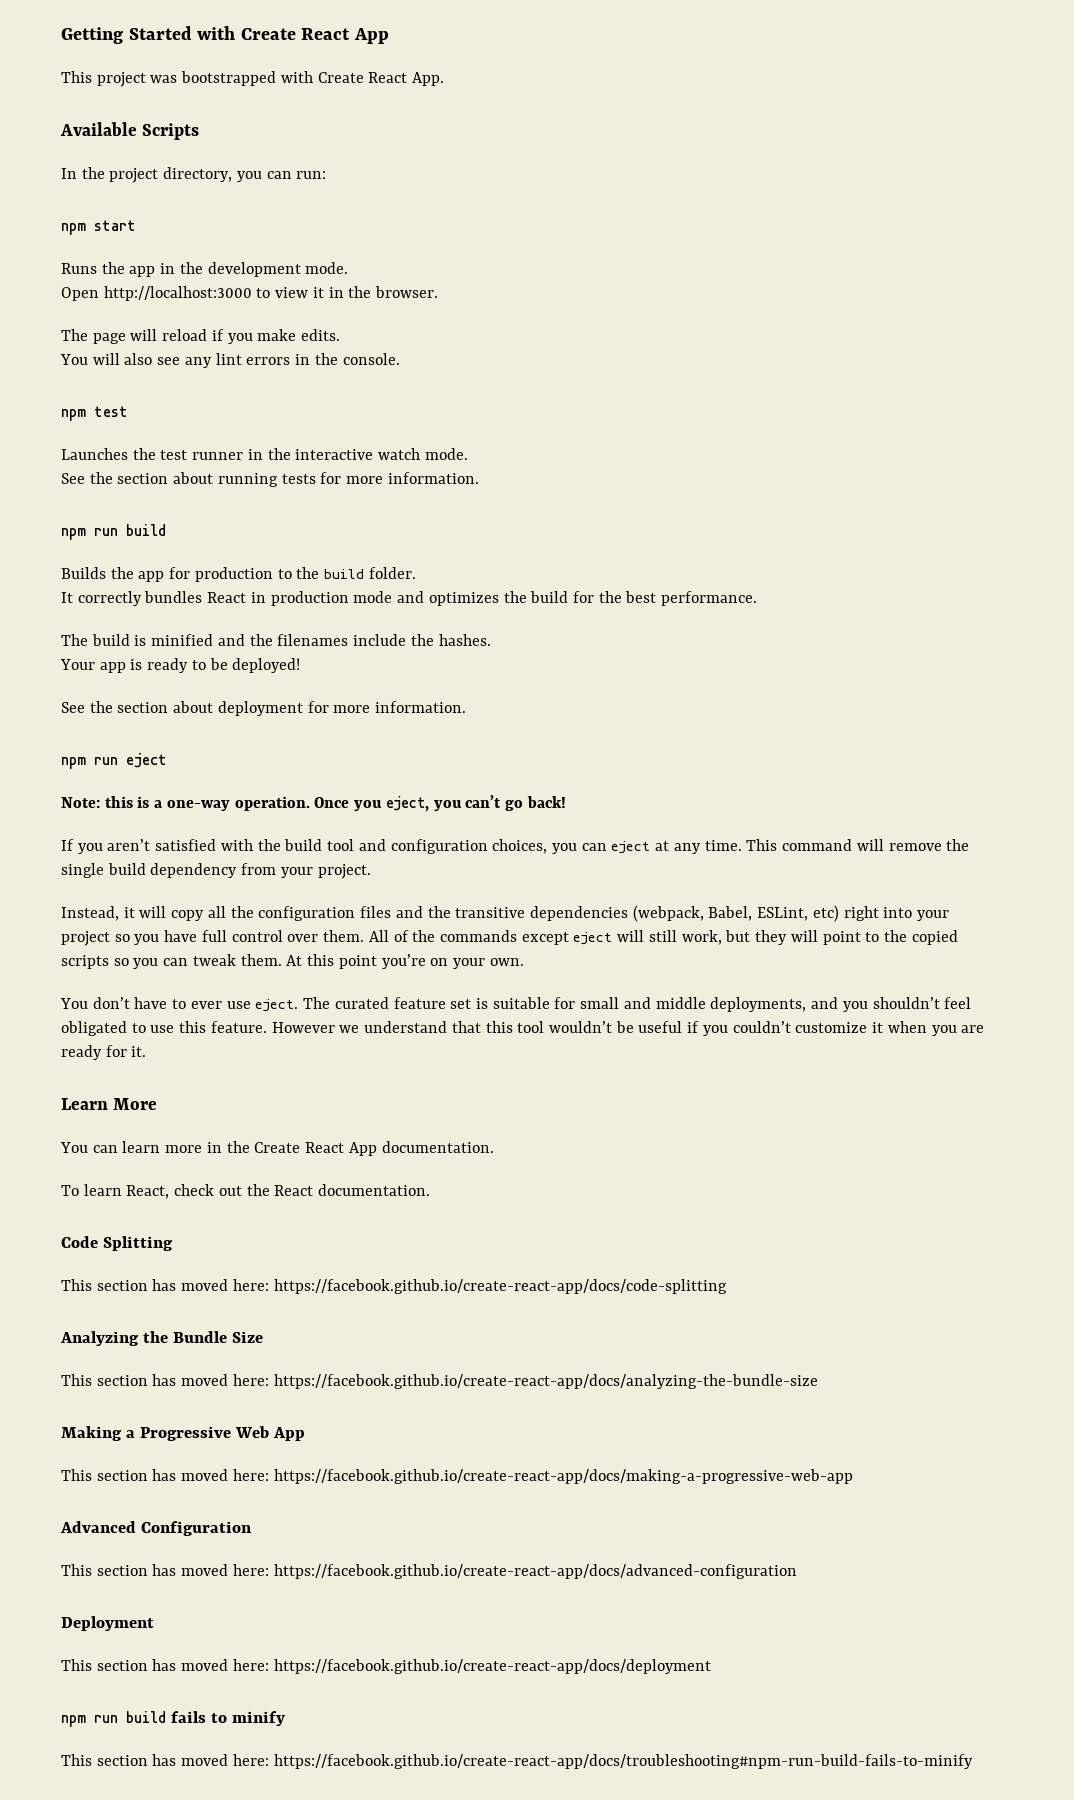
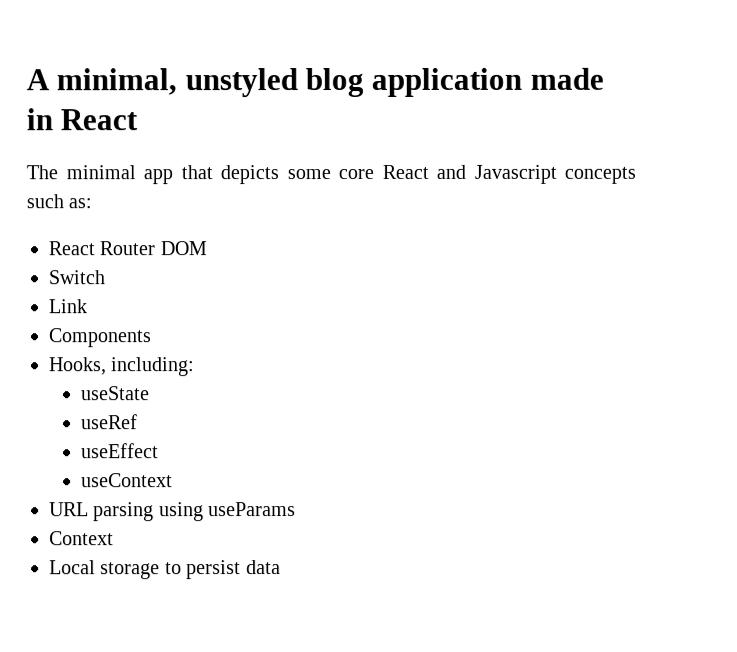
[61,26,389,44] [61,71,445,87] [60,122,200,140] [61,167,327,183] [61,220,136,235] [61,262,349,277] [61,286,439,301] [61,329,341,344] [60,353,400,368] [61,406,128,421] [61,448,468,460] [61,472,479,487] [61,524,166,540] [61,567,416,582] [61,591,758,606] [61,634,491,646] [60,658,301,673] [61,701,467,716] [61,753,167,769] [61,795,566,812] [61,839,970,854] [61,863,371,879] [61,905,950,922] [61,930,958,946] [61,954,524,969] [60,997,972,1012] [61,1021,985,1036] [61,1045,147,1060] [61,1098,158,1110] [60,1141,494,1156] [61,1184,431,1199] [61,1236,173,1251] [61,1279,727,1294] [60,1331,263,1346] [61,1374,818,1389] [61,1426,305,1441] [61,1469,853,1484] [60,1521,252,1536] [61,1564,797,1579] [61,1616,154,1631] [61,1659,711,1674] [61,1711,285,1727] [61,1754,973,1769] Getting Started with Create React App // This project was bootstrapped with Create React App. // Available Scripts // In the project directory, you can run: // npm start // Runs the app in the development mode. // Open http://localhost:3000 to view it in the browser. // The page will reload if you make edits. // You will also see any lint errors in the console. // npm test // Launches the test runner in the interactive watch mode. // See the section about running tests for more information. // npm run build // Builds the app for production to the build folder. // It correctly bundles React in production mode and optimizes the build for the best performance. // The build is minified and the filenames include the hashes. // Your app is ready to be deployed! // See the section about deployment for more information. // npm run eject // Note: this is a one-way operation. Once you eject, you can’t go back! // If you aren’t satisfied with the build tool and configuration choices, you can eject at any time. This command will remove the single build dependency from your project. // Instead, it will copy all the configuration files and the transitive dependencies (webpack, Babel, ESLint, etc) right into your project so you have full control over them. All of the commands except eject will still work, but they will point to the copied scripts so you can tweak them. At this point you’re on your own. // You don’t have to ever use eject. The curated feature set is suitable for small and middle deployments, and you shouldn’t feel obligated to use this feature. However we understand that this tool wouldn’t be useful if you couldn’t customize it when you are ready for it. // Learn More // You can learn more in the Create React App documentation. // To learn React, check out the React documentation. // Code Splitting // This section has moved here: https://facebook.github.io/create-react-app/docs/code-splitting // Analyzing the Bundle Size // This section has moved here: https://facebook.github.io/create-react-app/docs/analyzing-the-bundle-size // Making a Progressive Web App // This section has moved here: https://facebook.github.io/create-react-app/docs/making-a-progressive-web-app // Advanced Configuration // This section has moved here: https://facebook.github.io/create-react-app/docs/advanced-configuration // Deployment // This section has moved here: https://facebook.github.io/create-react-app/docs/deployment // npm run build fails to minify // This section has moved here: https://facebook.github.io/create-react-app/docs/troubleshooting#npm-run-build-fails-to-minify -> [26,67,604,98] [26,108,139,131] [26,164,636,185] [26,194,93,209] [48,241,207,256] [48,270,105,285] [48,299,87,314] [49,328,152,348] [49,357,196,377] [80,386,150,401] [80,414,138,430] [80,443,159,459] [80,473,173,488] [49,502,297,522] [49,531,114,546] [49,560,281,580] A minimal, unstyled blog application made in React // The minimal app that depicts some core React and Javascript concepts such as: // React Router DOM // Switch // Link // Components // Hooks, including: // useState // useRef // useEffect // useContext // URL parsing using useParams // Context // Local storage to persist data

